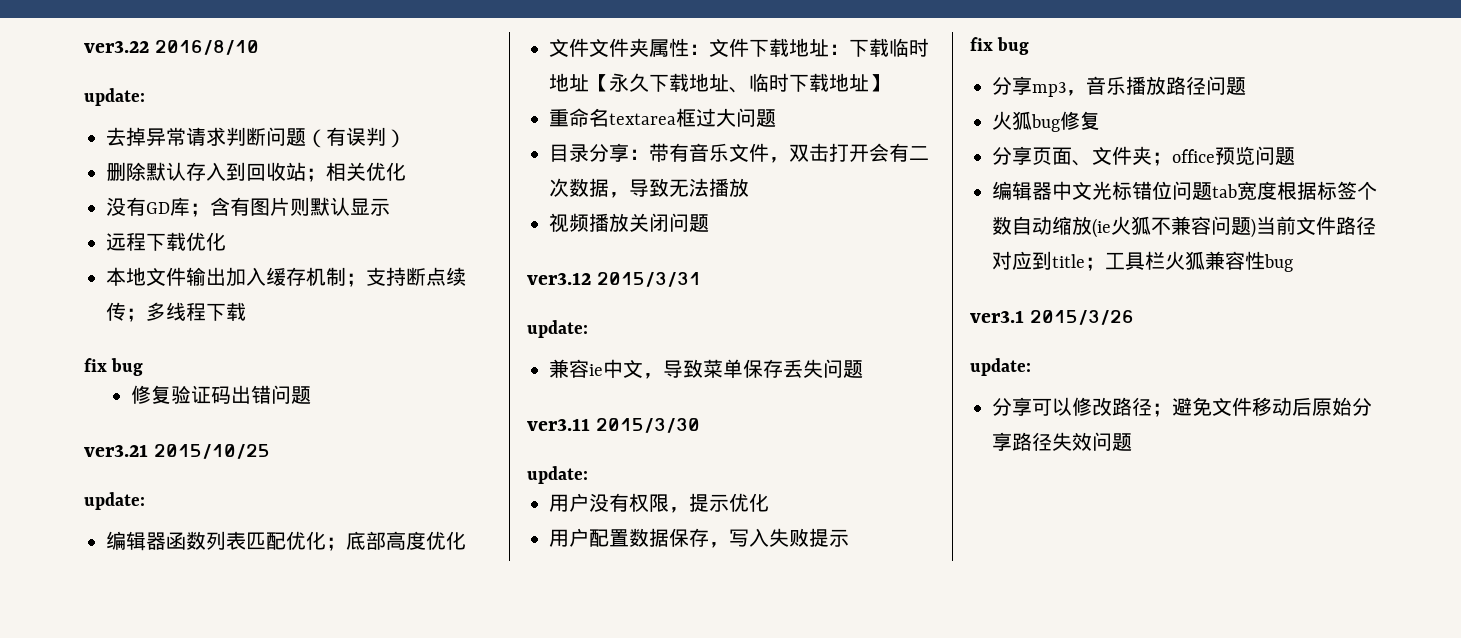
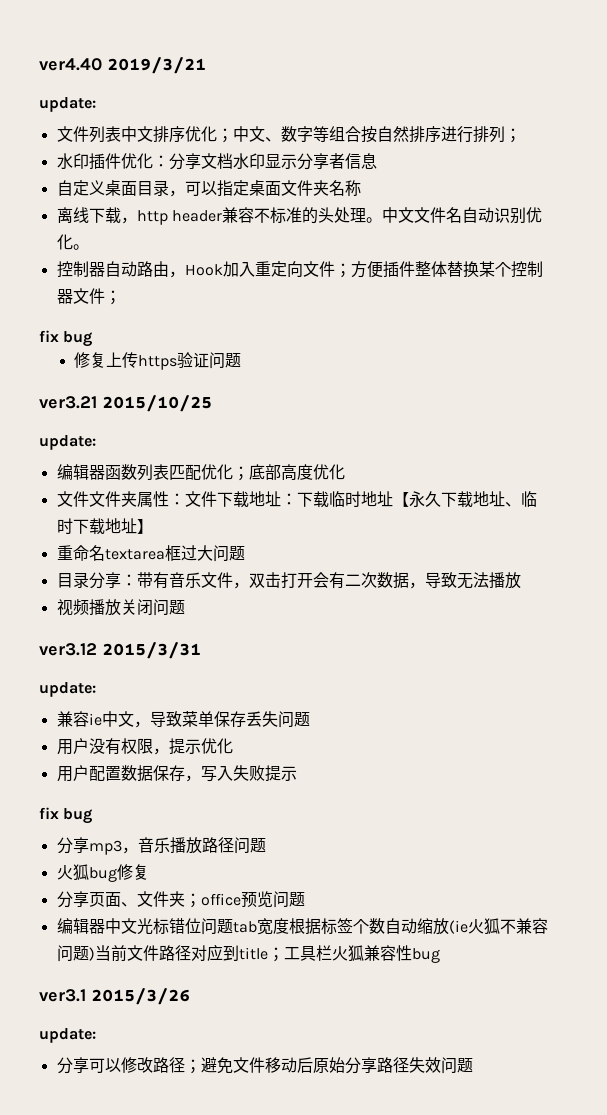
[84,40,260,55] [84,88,145,106] [106,127,406,148] [106,162,406,182] [106,197,390,217] [106,232,226,251] [106,267,466,287] [106,302,246,322] ver3.22 2016/8/10 // update: // 去掉异常请求判断问题（有误判） // 删除默认存入到回收站；相关优化 // 没有GD库；含有图片则默认显示 // 远程下载优化 // 本地文件输出加入缓存机制；支持断点续传；多线程下载 -> [39,57,206,74] [39,97,96,112] [56,126,521,143] [56,153,377,170] [56,180,361,197] [56,207,542,225] [56,234,89,250] [56,261,543,278] [56,288,121,305] ver4.40 2019/3/21 // update: // 文件列表中文排序优化；中文、数字等组合按自然排序进行排列； // 水印插件优化：分享文档水印显示分享者信息 // 自定义桌面目录，可以指定桌面文件夹名称 // 离线下载，http header兼容不标准的头处理。中文文件名自动识别优化。 // 控制器自动路由，Hook加入重定向文件；方便插件整体替换某个控制器文件；
[171,385,272,404] 验证码出错 -> [106,352,210,370] 上传https验证
[527,418,701,433] [527,466,588,484] // ver3.11 2015/3/30 // update: -> (310, 719) none

